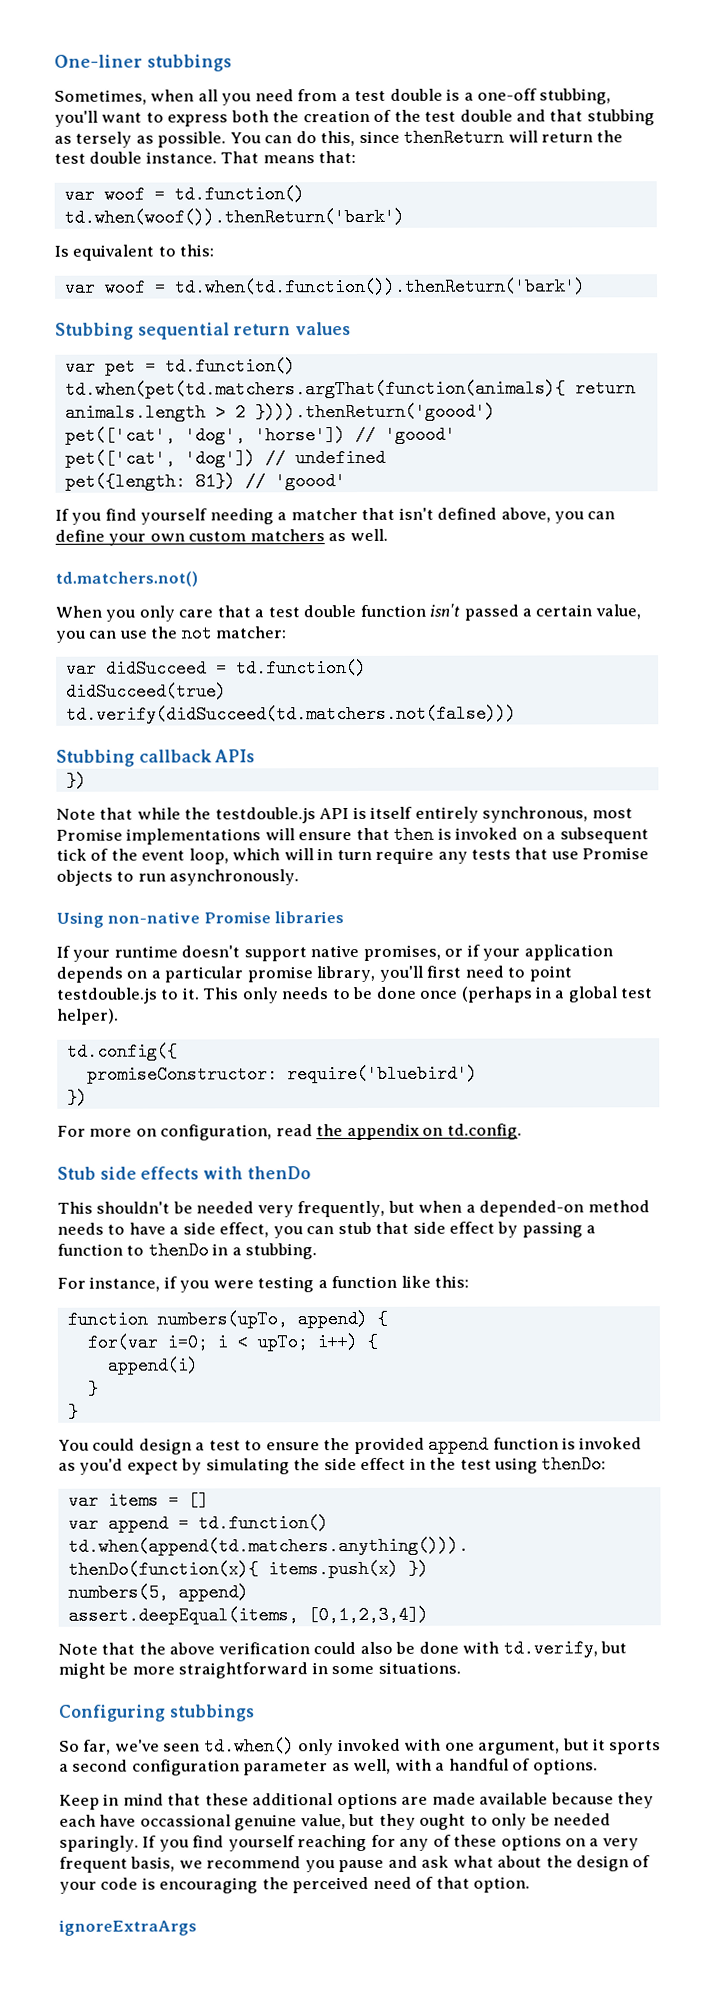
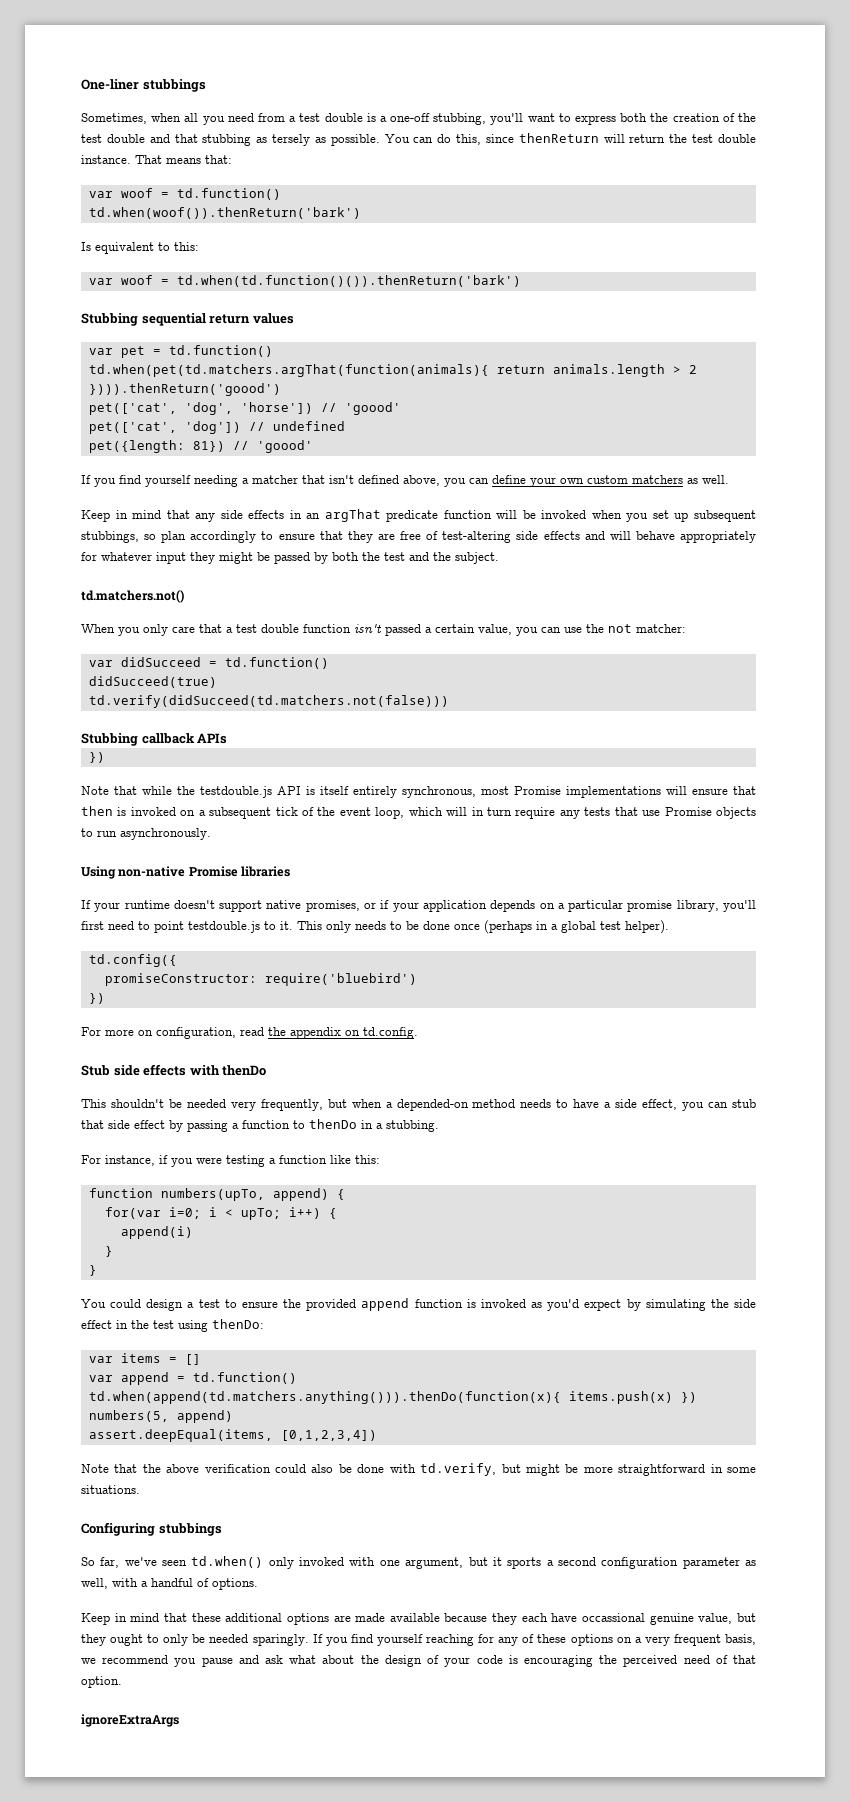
[173,277,586,297] td.when(td.function()).thenReturn('bark') -> [176,275,521,287] td.when(td.function()()).thenReturn('bark')
(388, 535) none -> [81,509,756,522] [81,531,757,543] [81,552,499,564] // Keep in mind that any side effects in an argThat predicate function will be invoked when you set up subsequent stubbings, so plan accordingly to ensure that they are free of test-altering side effects and will behave appropriately for whatever input they might be passed by both the test and the subject.

